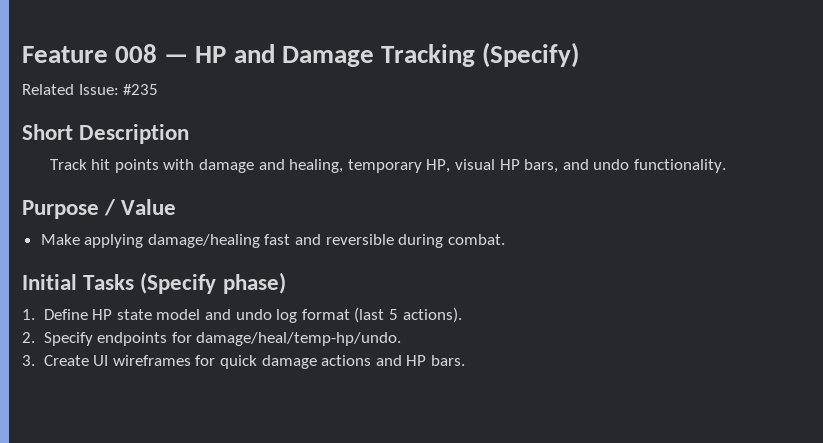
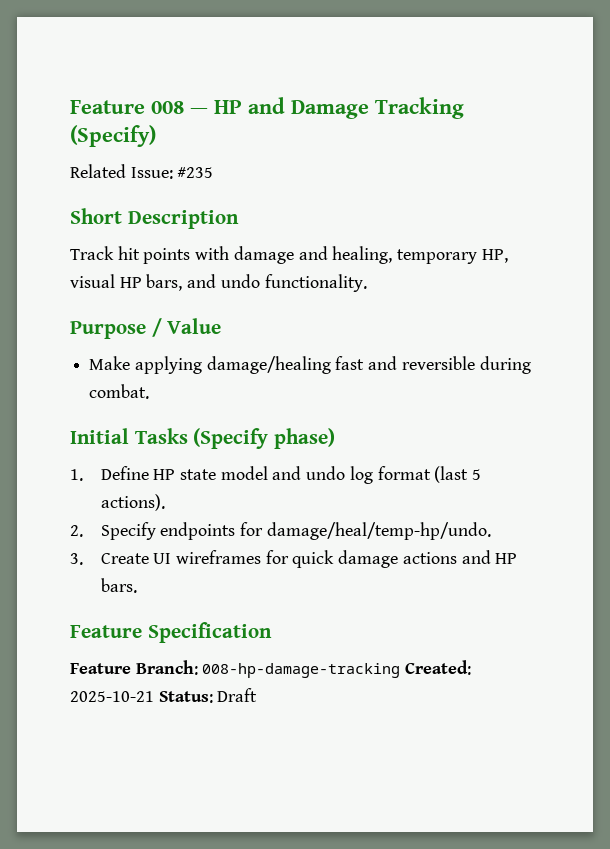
(465, 360) none -> [70,622,272,643] [70,660,472,678] [70,688,258,703] // Feature Specification // Feature Branch: 008-hp-damage-tracking Created: 2025-10-21 Status: Draft

